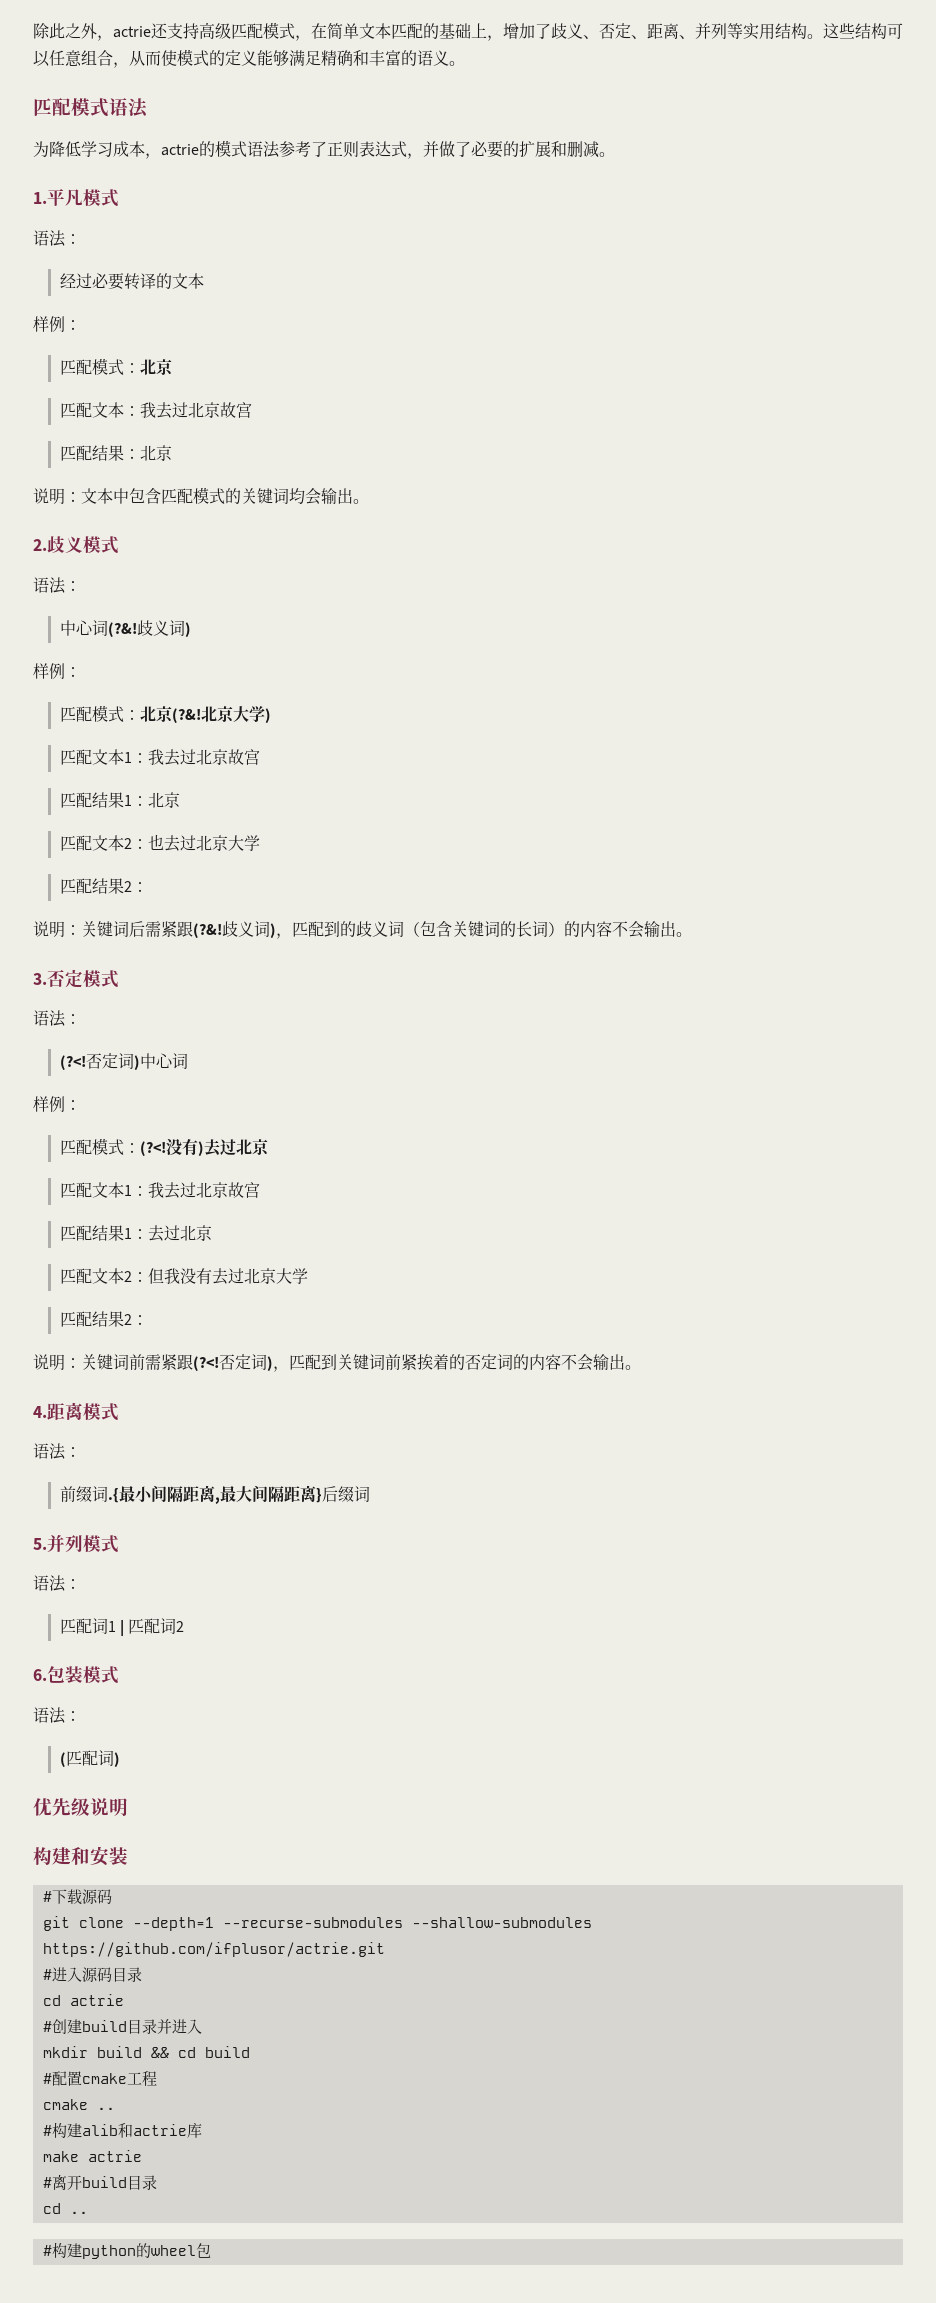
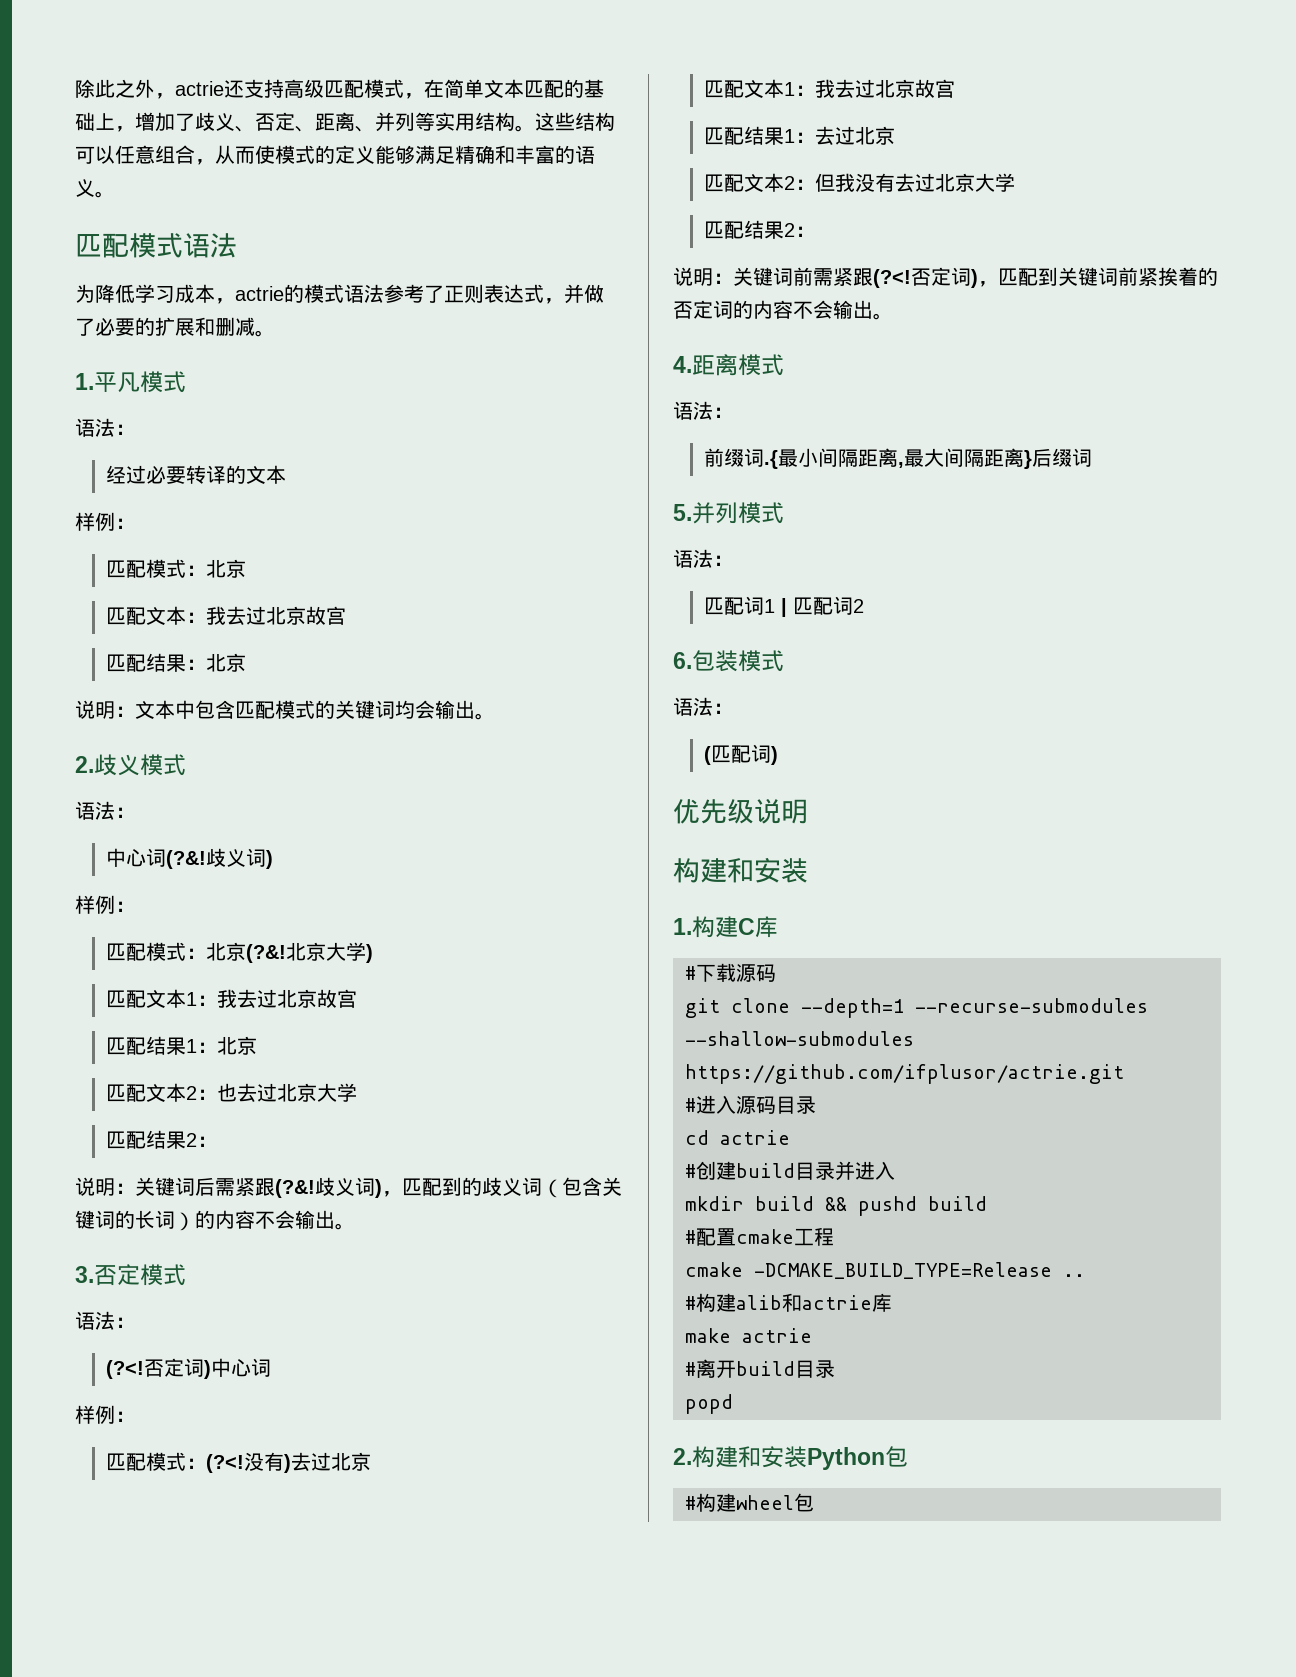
(128, 1856) none -> [673,916,778,938] // 1.构建C库
[177,2047,196,2058] cd -> [858,1196,917,1216] pushd
(88, 2104) none -> [754,1262,1052,1279] -DCMAKE_BUILD_TYPE=Release
[42,2203,88,2214] [42,2242,151,2259] cd .. // #构建python的 -> [685,1394,733,1414] [673,1446,908,1470] [685,1493,736,1512] popd // 2.构建和安装Python包 // #构建

